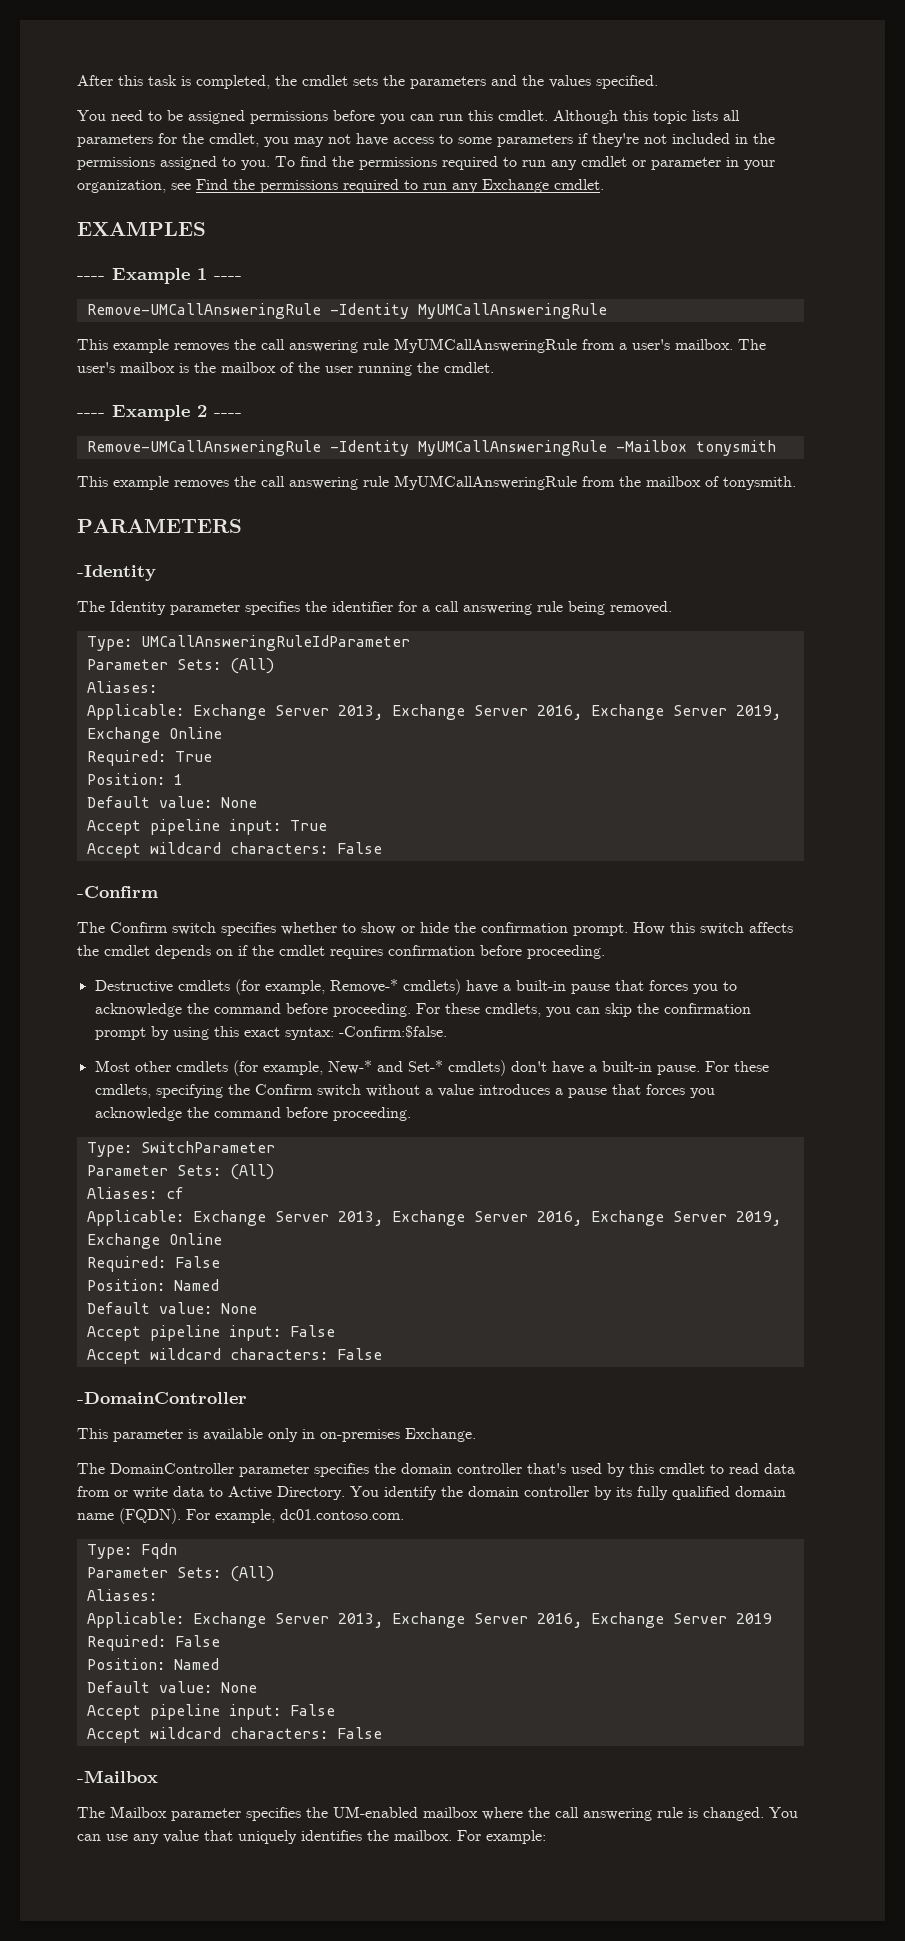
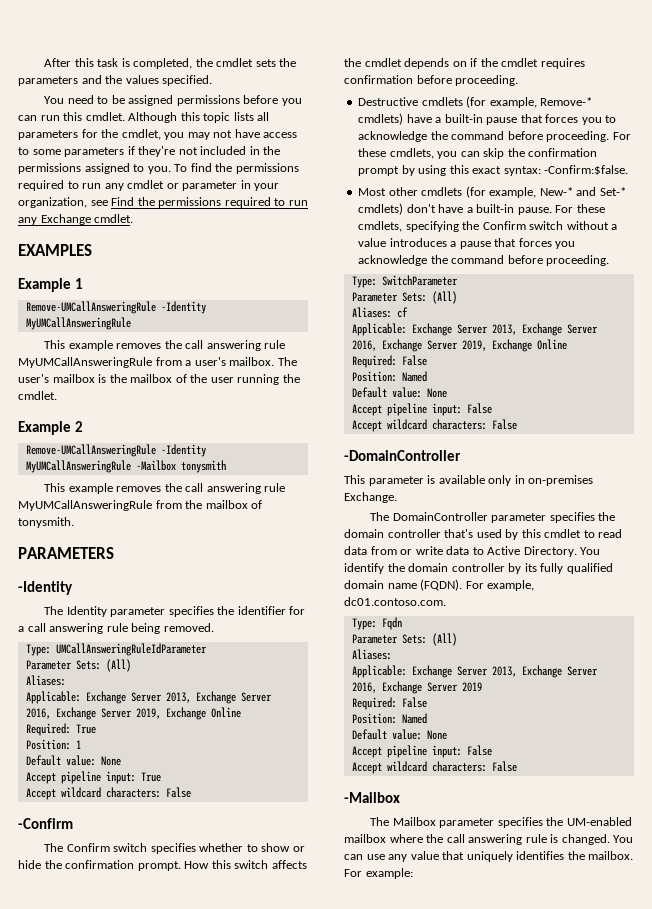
[77,276,105,280] ---- -> (92, 250) none
[214,276,242,280] ---- -> (83, 283) none
[77,413,105,417] ---- -> (57, 395) none
[214,413,242,417] ---- -> (83, 426) none

